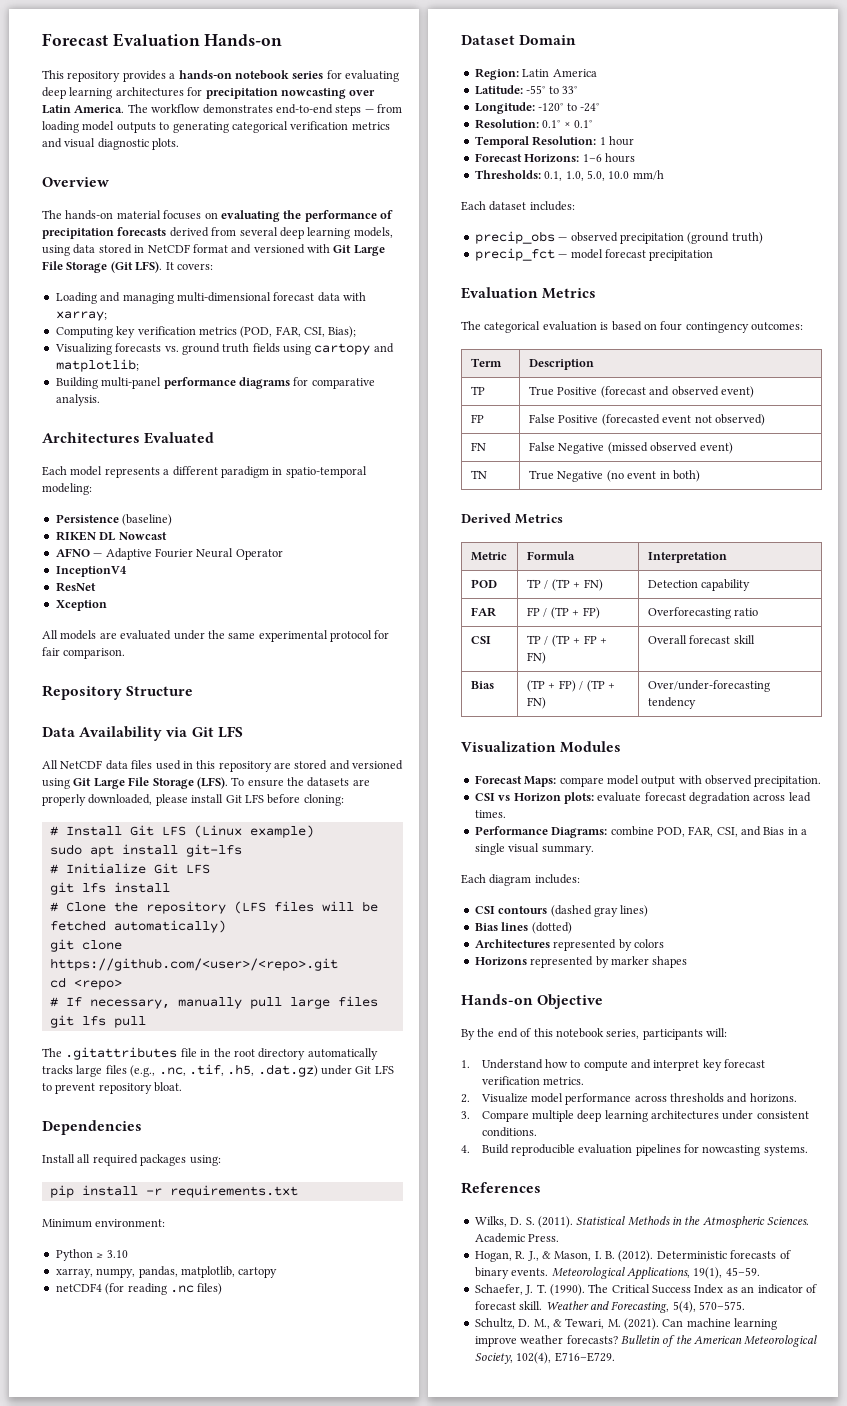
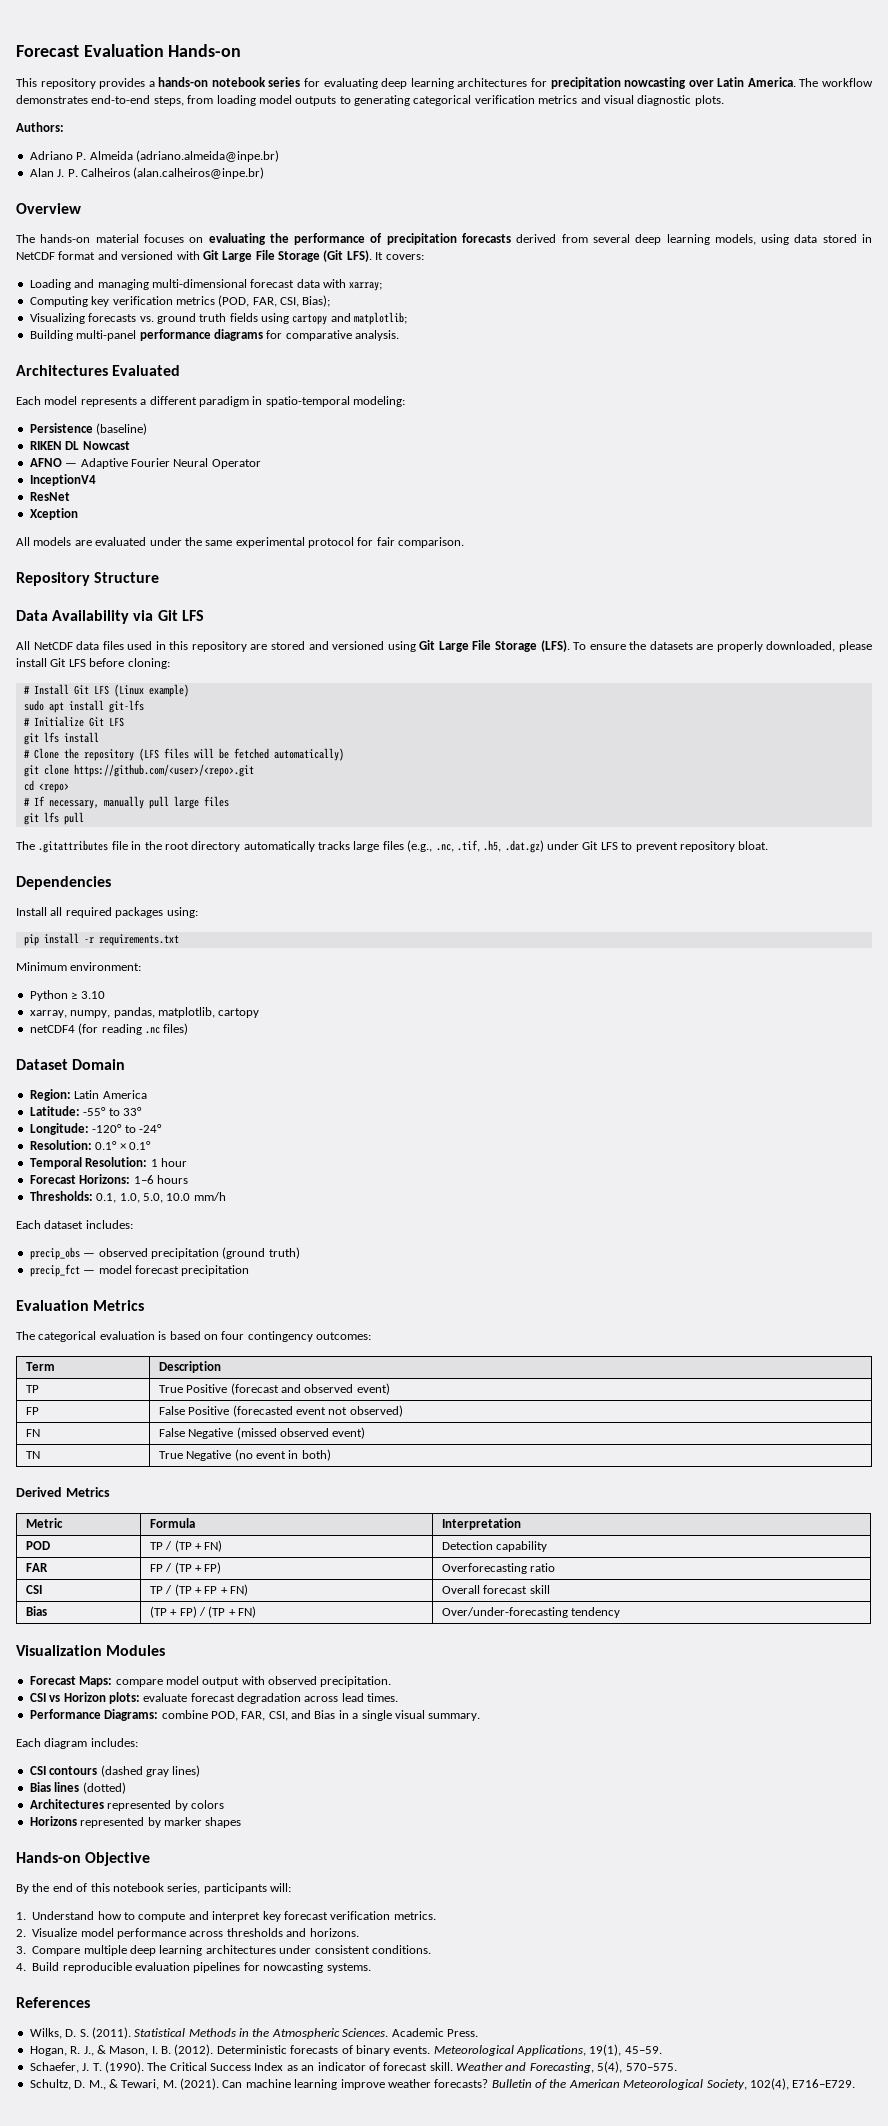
[335,105,374,116] steps — -> [153,96,184,106] steps,
(180, 144) none -> [16,122,64,132] [29,150,279,162] [29,167,265,179] // Authors: // Adriano P. Almeida (adriano.almeida@inpe.br) // Alan J. P. Calheiros (alan.calheiros@inpe.br)

